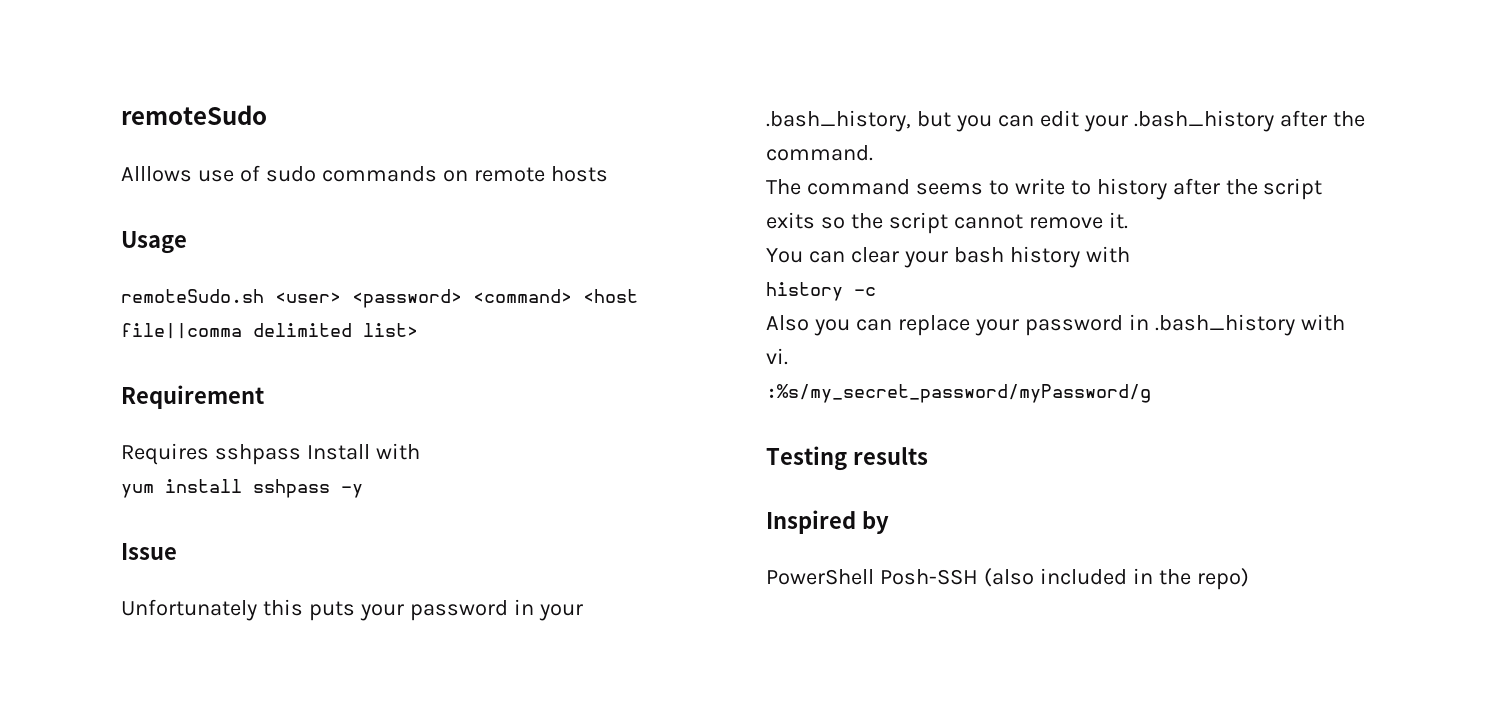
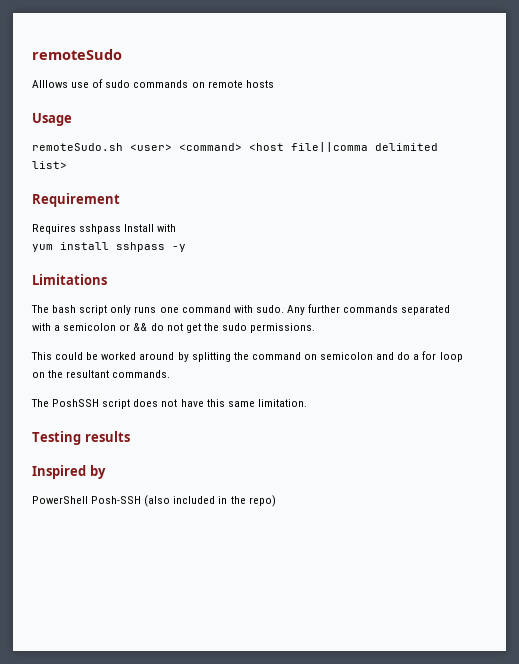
[352,289,462,308] <password> -> (172, 147) none
[121,543,177,560] [121,599,583,621] [766,110,1365,132] [766,145,873,161] [766,178,1323,200] [766,212,1128,234] [766,246,1130,268] [766,282,876,301] [766,314,1345,336] [766,348,788,365] [766,384,1151,403] Issue // Unfortunately this puts your password in your .bash_history, but you can edit your .bash_history after the command. // The command seems to write to history after the script exits so the script cannot remove it. // You can clear your bash history with // history -c // Also you can replace your password in .bash_history with vi. // :%s/my_secret_password/myPassword/g -> [32,274,107,285] [31,304,451,315] [32,323,316,333] [31,351,463,362] [32,370,171,378] [31,399,307,409] Limitations // The bash script only runs one command with sudo. Any further commands separated with a semicolon or && do not get the sudo permissions. // This could be worked around by splitting the command on semicolon and do a for loop on the resultant commands. // The PoshSSH script does not have this same limitation.

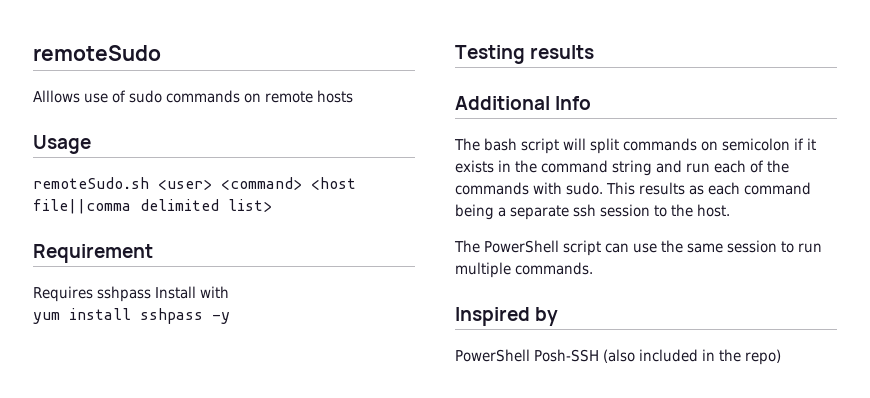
[32,274,107,285] Limitations -> [455,45,595,64] [455,96,592,110] Testing results // Additional Info
[110,304,451,315] [32,323,316,333] [31,351,463,362] [32,370,171,378] [31,399,307,409] [32,431,130,445] only runs one command with sudo. Any further commands separated with a semicolon or && do not get the sudo permissions. // This could be worked around by splitting the command on semicolon and do a for loop on the resultant commands. // The PoshSSH script does not have this same limitation. // Testing results -> [563,138,817,154] [455,160,790,176] [455,182,812,195] [455,204,731,220] [454,240,823,256] [455,262,594,278] will split commands on semicolon if it exists in the command string and run each of the commands with sudo. This results as each command being a separate ssh session to the host. // The PowerShell script can use the same session to run multiple commands.

